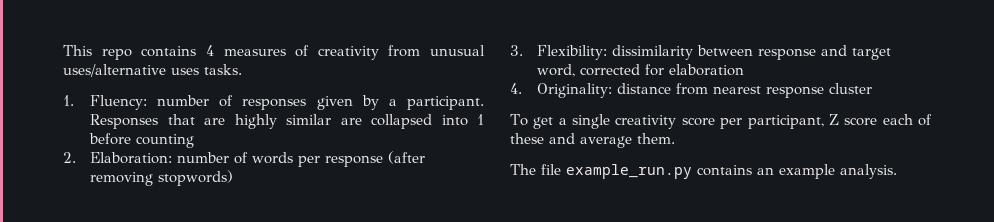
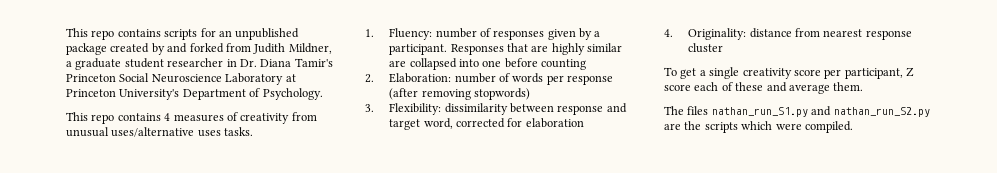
[63,45,197,60] This repo contains -> [66,28,300,40] [66,43,332,55] [66,58,333,70] [66,73,296,85] [66,88,323,100] [66,112,161,124] This repo contains scripts for an unpublished package created by and forked from Judith Mildner, a graduate student researcher in Dr. Diana Tamir's Princeton Social Neuroscience Laboratory at Princeton University's Department of Psychology. // This repo contains
[476,114,484,125] 1 -> [482,60,502,67] one
[541,164,897,179] file example_run.py contains an example analysis. -> [687,106,930,117] [664,121,853,133] files nathan_run_S1.py and nathan_run_S2.py are the scripts which were compiled.

